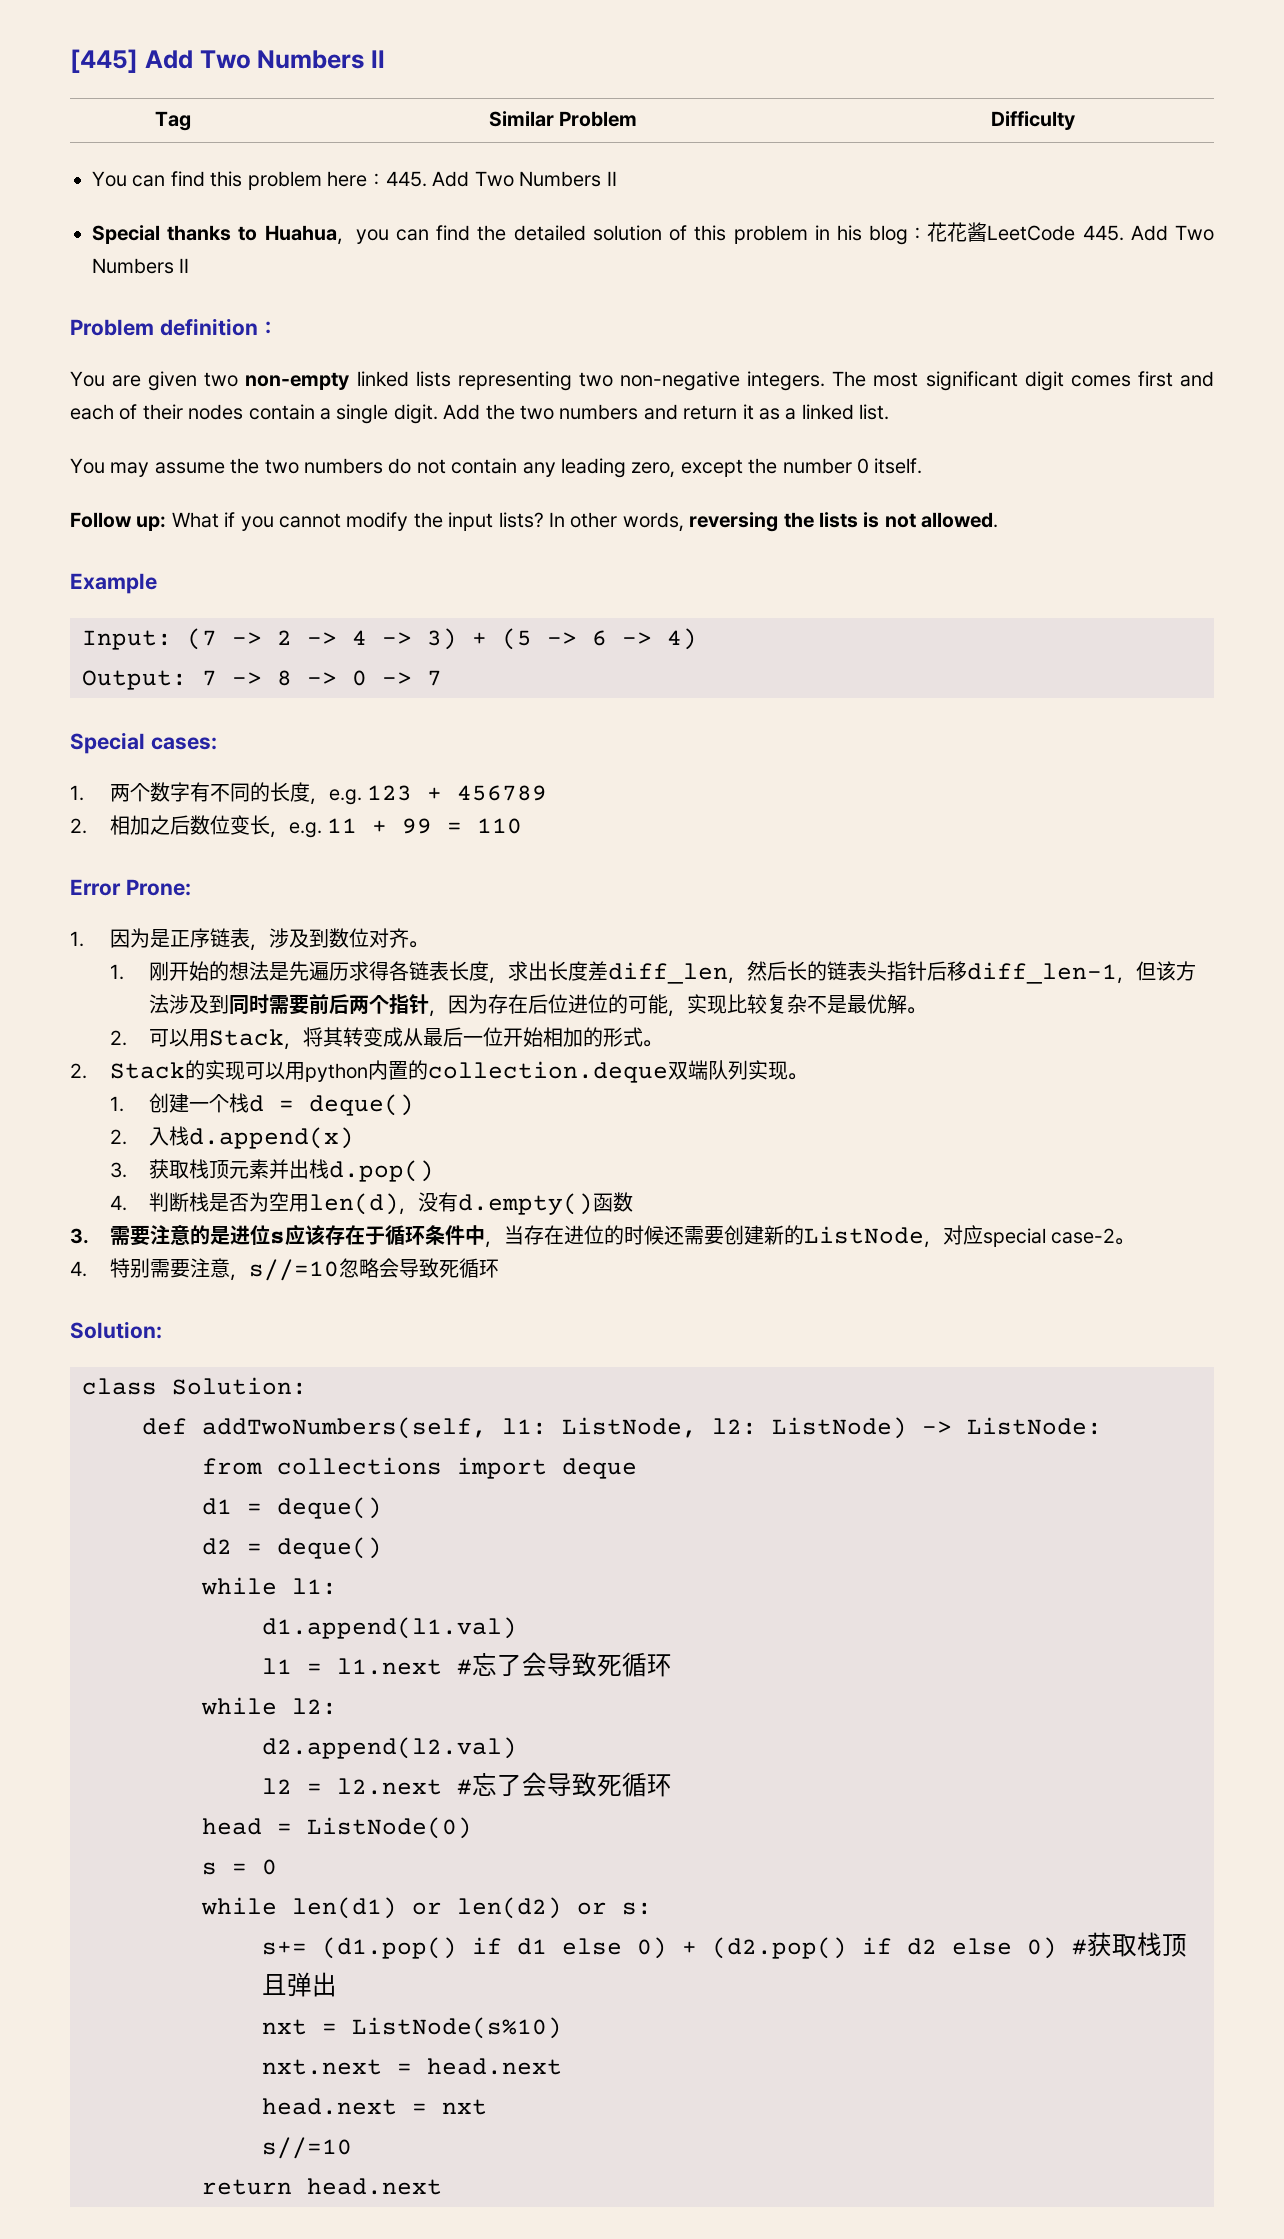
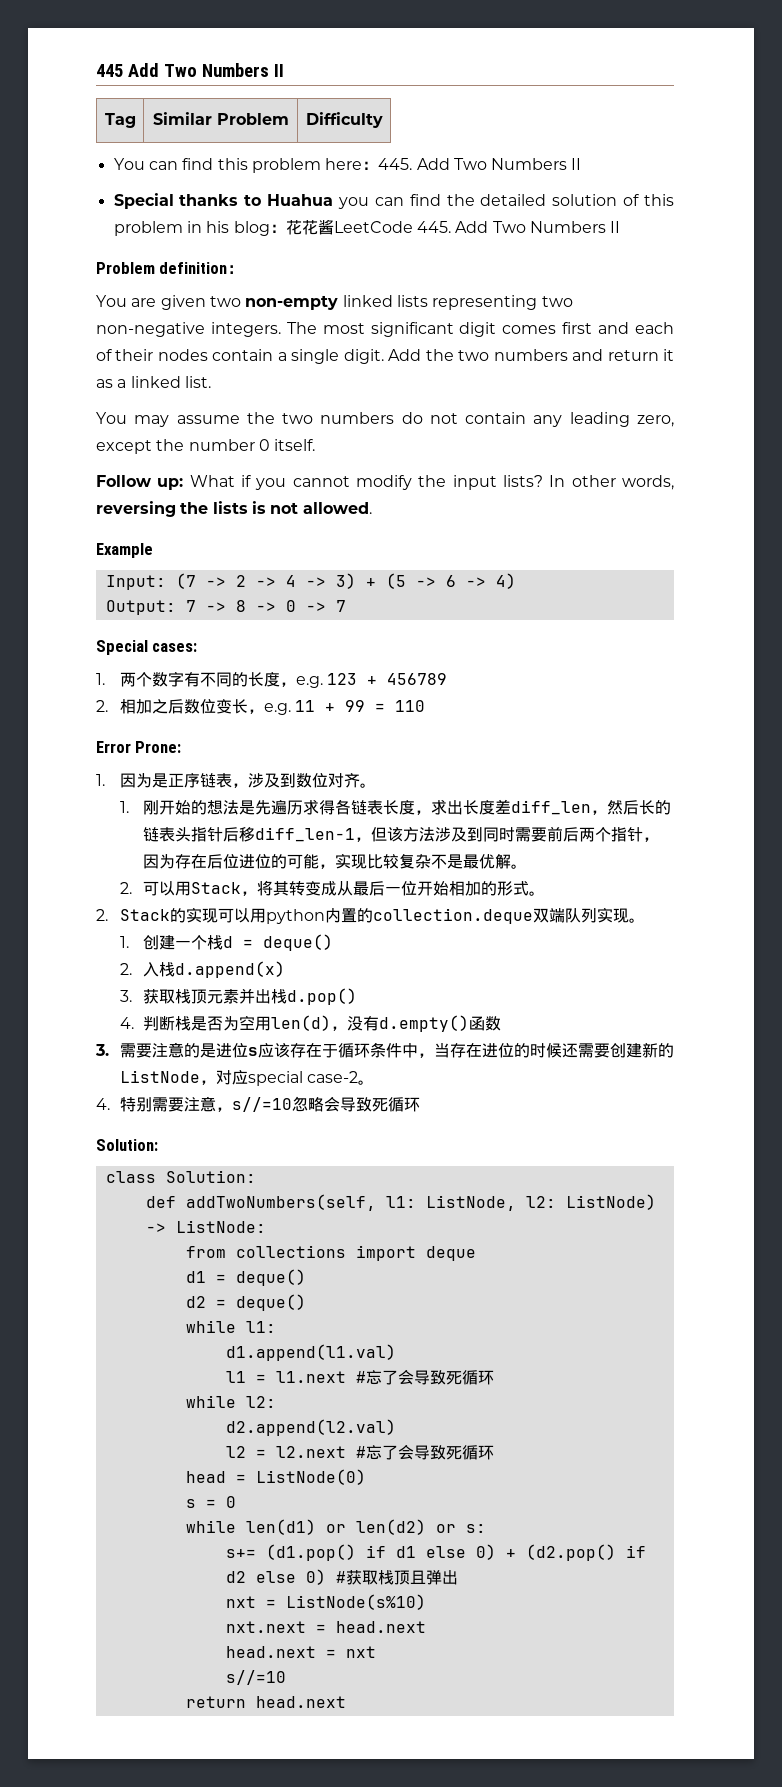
[70,49,138,73] [445] -> [96,64,123,77] 445
[336,238,356,245] ， -> (334, 200) none

